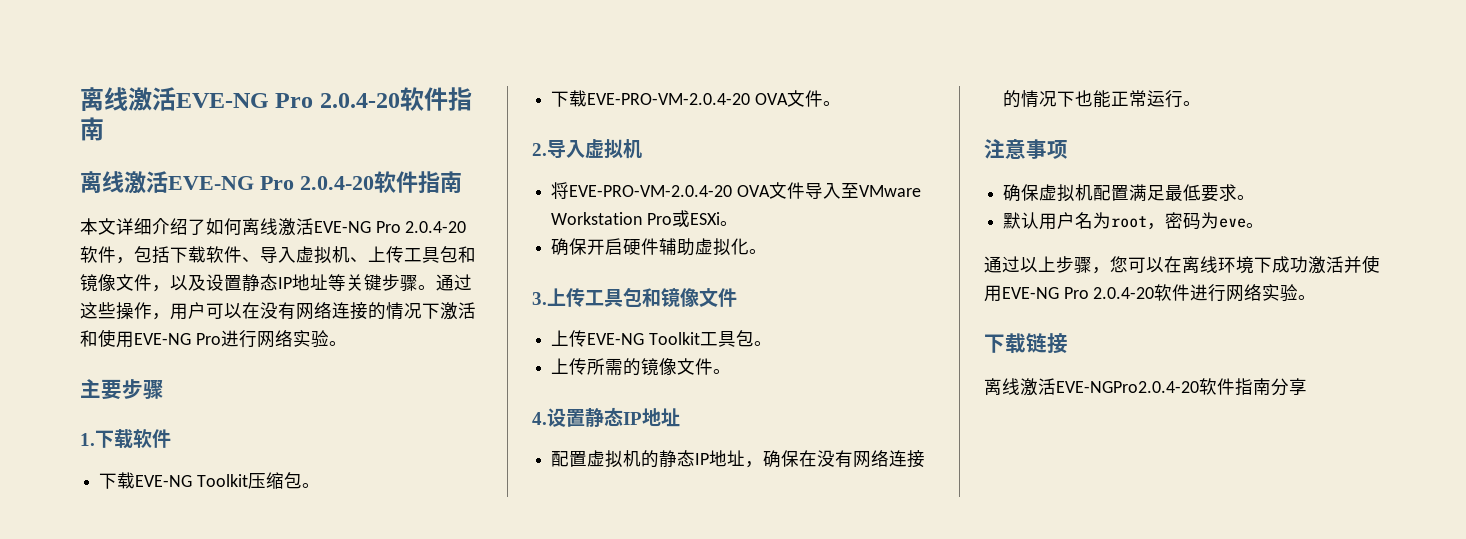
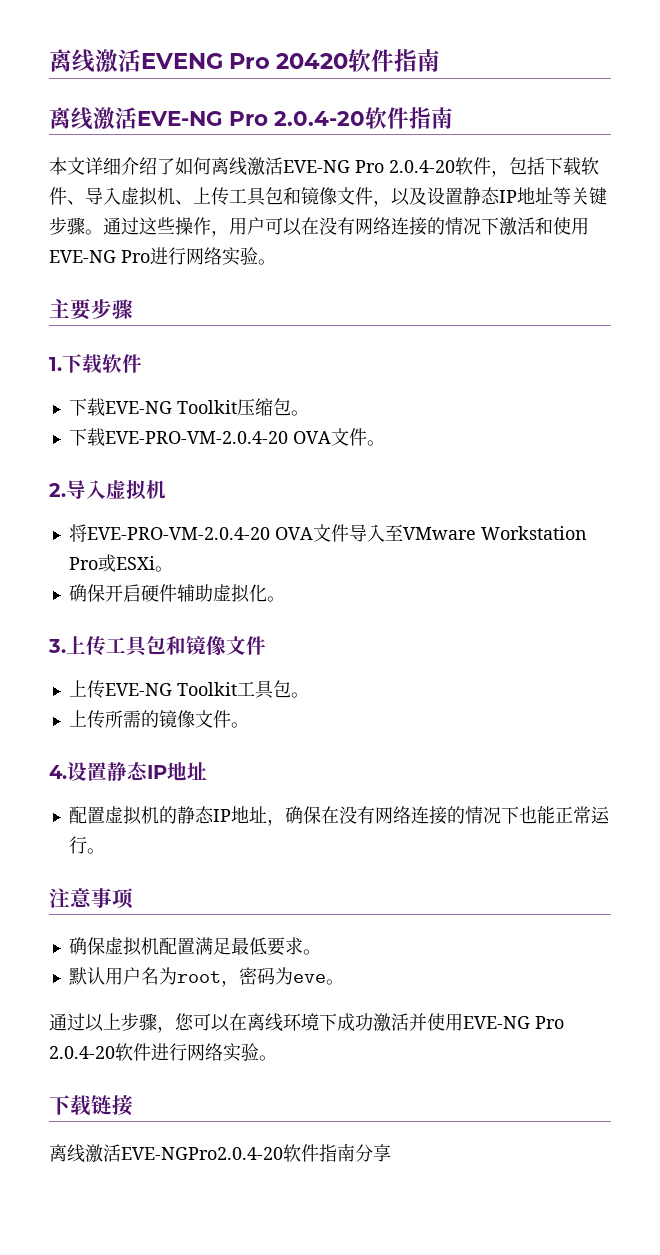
[80,87,400,111] 离线激活EVE-NG Pro 2.0.4-20 -> [49,49,349,73] 离线激活EVENG Pro 20420

